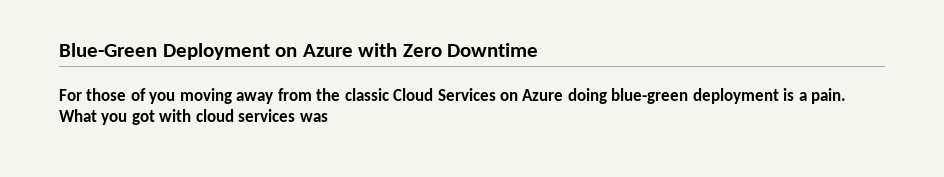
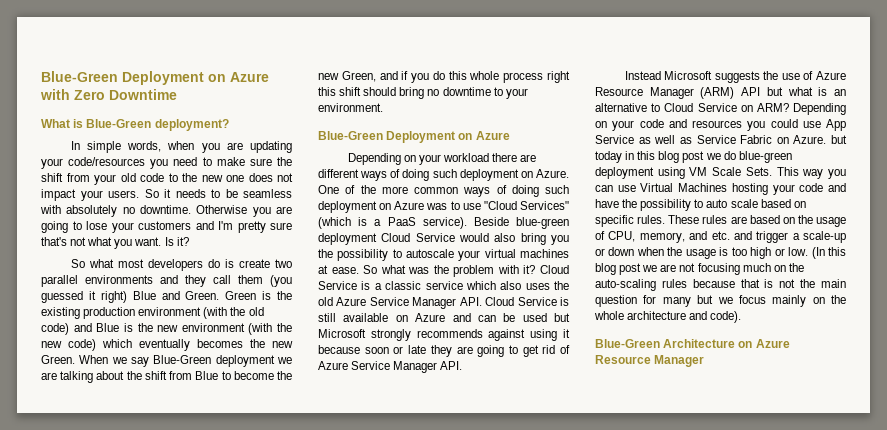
[59,88,847,104] [59,109,328,125] For those of you moving away from the classic Cloud Services on Azure doing blue-green deployment is a pain. What you got with cloud services was -> [41,119,229,131] [70,141,292,153] [41,157,292,169] [41,173,293,185] [41,189,292,201] [40,205,292,217] [41,221,292,233] [41,237,189,249] [70,259,293,271] [41,275,292,287] [41,291,292,303] [41,307,264,319] [41,323,292,335] [41,339,293,351] [41,355,292,367] [41,371,292,383] [318,71,570,83] [318,87,528,99] [318,103,383,112] [318,131,510,143] [347,153,537,165] [318,169,569,181] [318,185,569,197] [318,201,569,213] [318,217,569,229] [318,233,569,245] [318,249,569,261] [318,265,569,277] [318,281,569,290] [318,297,569,309] [318,313,570,322] [318,329,570,341] [318,345,570,357] [318,361,463,373] [624,71,846,83] [595,87,846,99] [595,103,846,115] [595,119,846,131] [595,135,847,144] [595,151,792,163] [595,167,846,179] [595,183,846,195] [595,199,806,211] [595,215,846,227] [595,231,846,243] [595,247,846,259] [595,263,804,275] [595,279,846,291] [595,295,846,307] [594,311,742,323] [595,339,790,348] [595,355,705,367] What is Blue-Green deployment? // In simple words, when you are updating your code/resources you need to make sure the shift from your old code to the new one does not impact your users. So it needs to be seamless with absolutely no downtime. Otherwise you are going to lose your customers and I'm pretty sure that's not what you want. Is it? // So what most developers do is create two parallel environments and they call them (you guessed it right) Blue and Green. Green is the existing production environment (with the old code) and Blue is the new environment (with the new code) which eventually becomes the new Green. When we say Blue-Green deployment we are talking about the shift from Blue to become the new Green, and if you do this whole process right this shift should bring no downtime to your environment. // Blue-Green Deployment on Azure // Depending on your workload there are different ways of doing such deployment on Azure. One of the more common ways of doing such deployment on Azure was to use "Cloud Services" (which is a PaaS service). Beside blue-green deployment Cloud Service would also bring you the possibility to autoscale your virtual machines at ease. So what was the problem with it? Cloud Service is a classic service which also uses the old Azure Service Manager API. Cloud Service is still available on Azure and can be used but Microsoft strongly recommends against using it because soon or late they are going to get rid of Azure Service Manager API. // Instead Microsoft suggests the use of Azure Resource Manager (ARM) API but what is an alternative to Cloud Service on ARM? Depending on your code and resources you could use App Service as well as Service Fabric on Azure. but today in this blog post we do blue-green deployment using VM Scale Sets. This way you can use Virtual Machines hosting your code and have the possibility to auto scale based on specific rules. These rules are based on the usage of CPU, memory, and etc. and trigger a scale-up or down when the usage is too high or low. (In this blog post we are not focusing much on the auto-scaling rules because that is not the main question for many but we focus mainly on the whole architecture and code). // Blue-Green Architecture on Azure Resource Manager

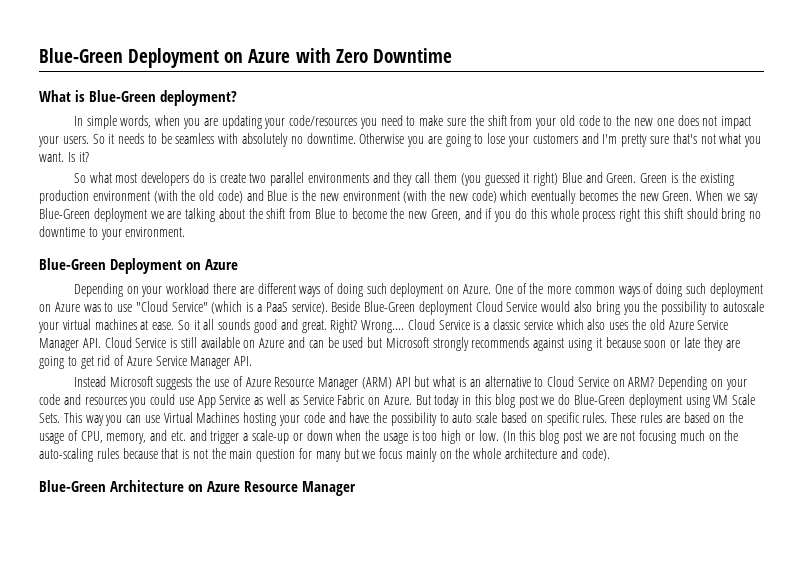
[520,201,569,210] Services" -> [171,302,208,312] Service"
[516,217,569,229] blue-green -> [364,301,416,312] Blue-Green
[380,265,536,277] what was the problem with it? -> [193,319,405,333] it all sounds good and great. Right? Wrong....
[831,135,847,144] but -> [415,395,431,405] But
[738,151,792,163] blue-green -> [573,394,625,405] Blue-Green

